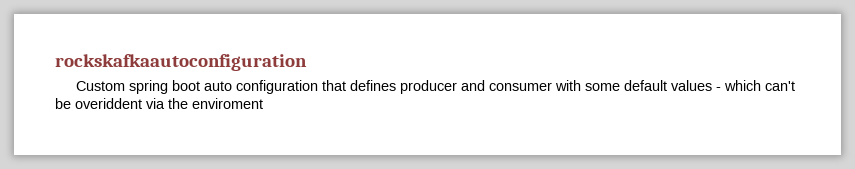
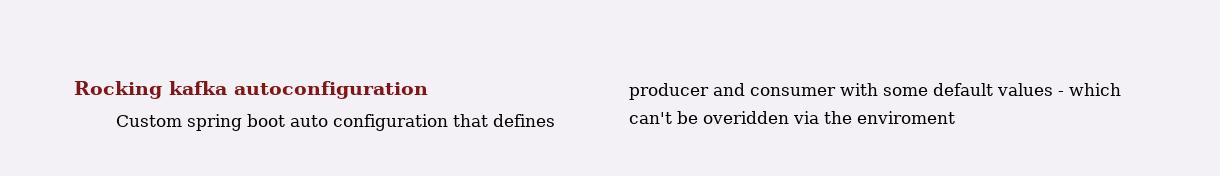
[55,54,307,71] rockskafkaautoconfiguration -> [74,81,428,99] Rocking kafka autoconfiguration
[75,98,142,109] overiddent -> [703,111,789,124] overidden

